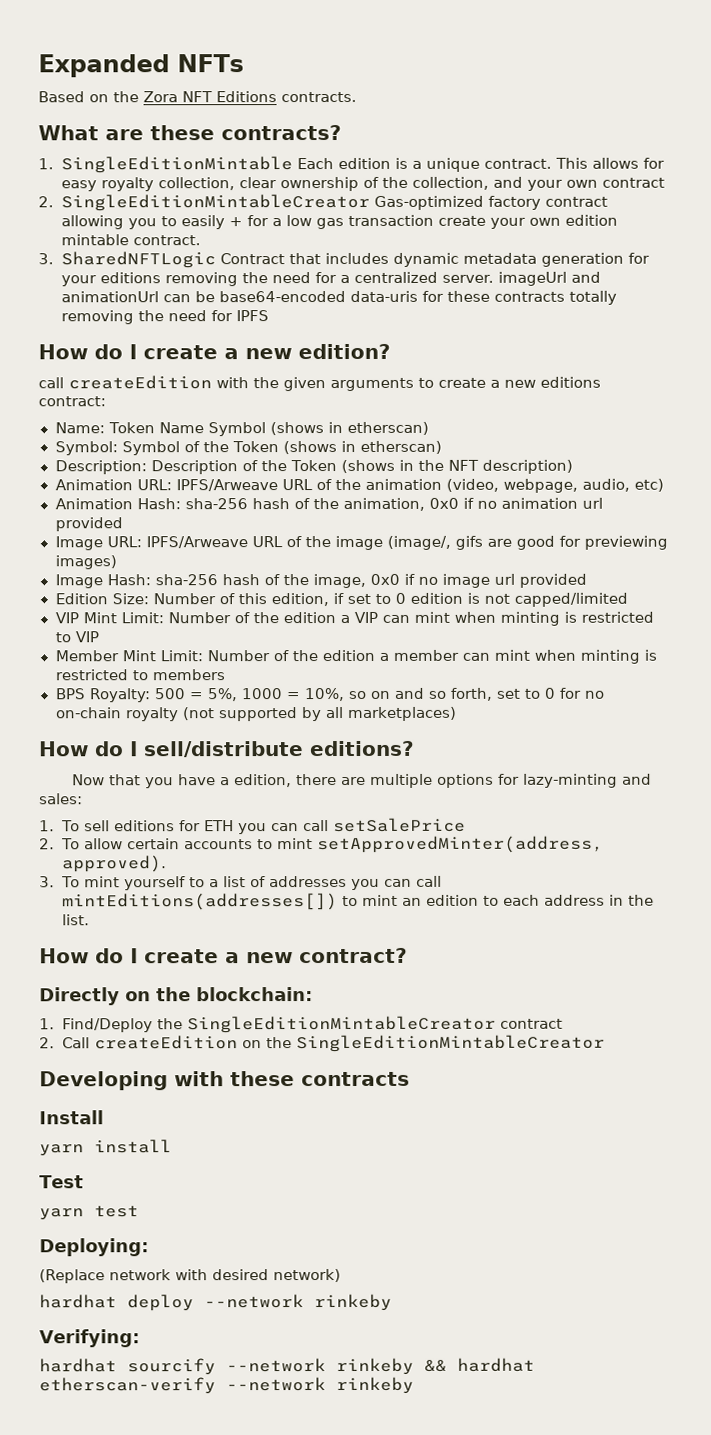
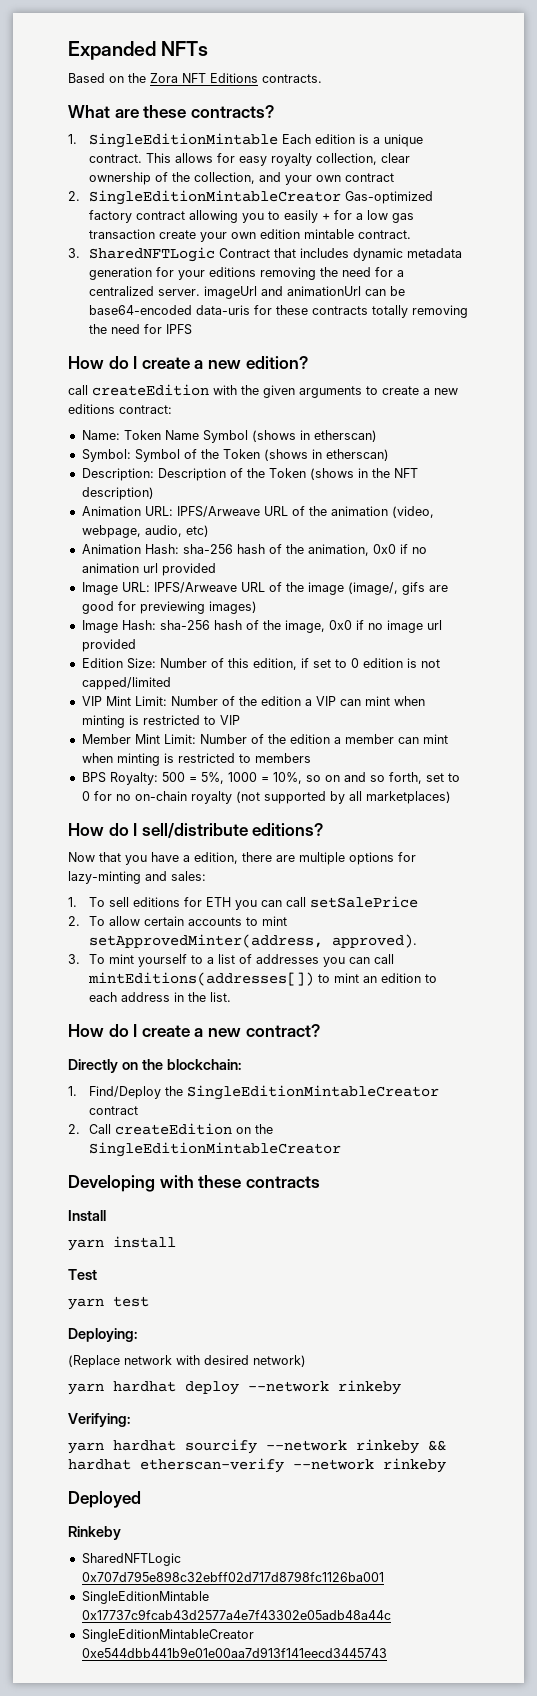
(341, 1276) none -> [68,1383,104,1395] yarn
(140, 1338) none -> [68,1442,104,1454] yarn
(414, 1385) none -> [68,1491,141,1508] [68,1526,121,1540] [81,1553,181,1566] [81,1571,384,1582] [81,1591,209,1604] [81,1609,391,1620] [81,1629,254,1642] [81,1647,387,1658] // Deployed // Rinkeby // SharedNFTLogic 0x707d795e898c32ebff02d717d8798fc1126ba001 // SingleEditionMintable 0x17737c9fcab43d2577a4e7f43302e05adb48a44c // SingleEditionMintableCreator 0xe544dbb441b9e01e00aa7d913f141eecd3445743

